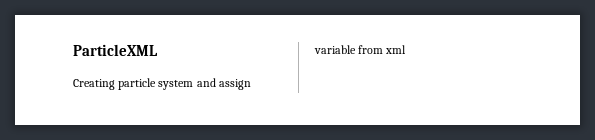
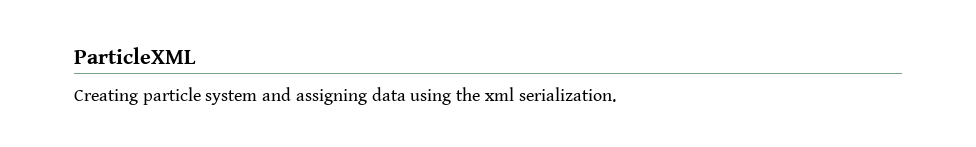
[218,79,251,90] [314,45,407,54] assign variable from xml -> [295,87,616,105] assigning data using the xml serialization.

